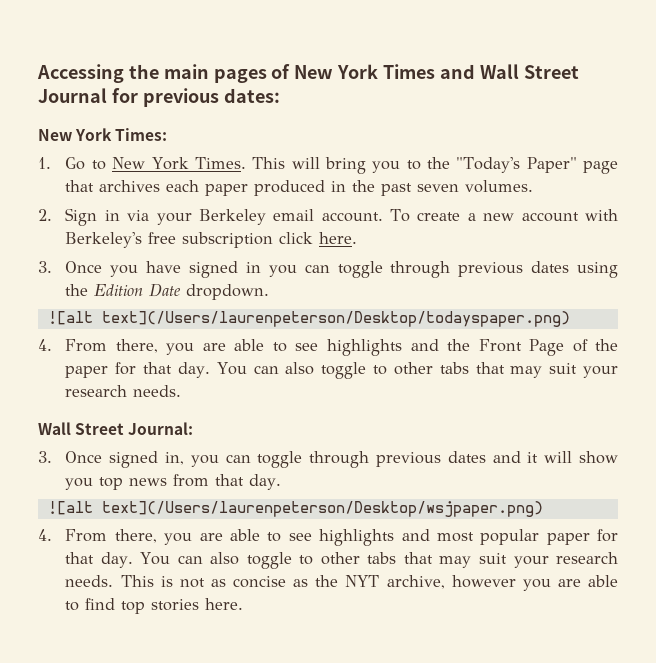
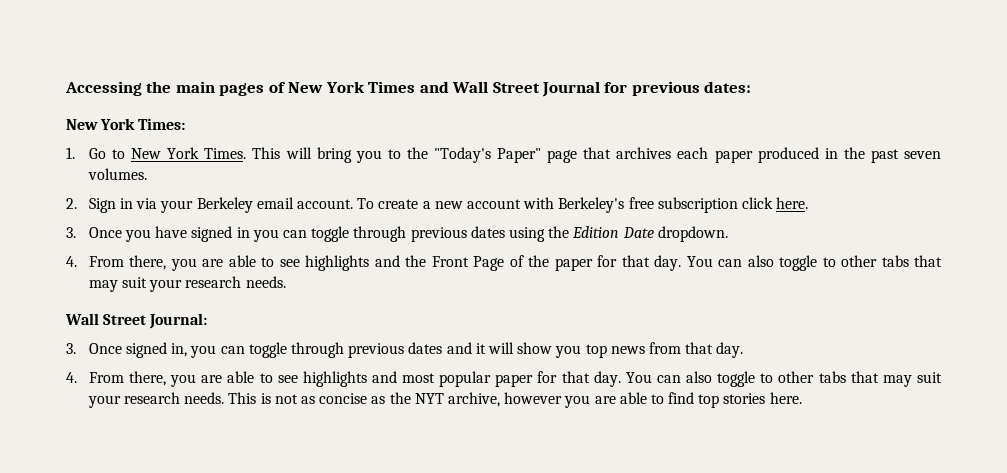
[47,311,570,327] // ![alt text](/Users/laurenpeterson/Desktop/todayspaper.png) -> (728, 234) none
[47,501,543,517] // ![alt text](/Users/laurenpeterson/Desktop/wsjpaper.png) -> (744, 350) none

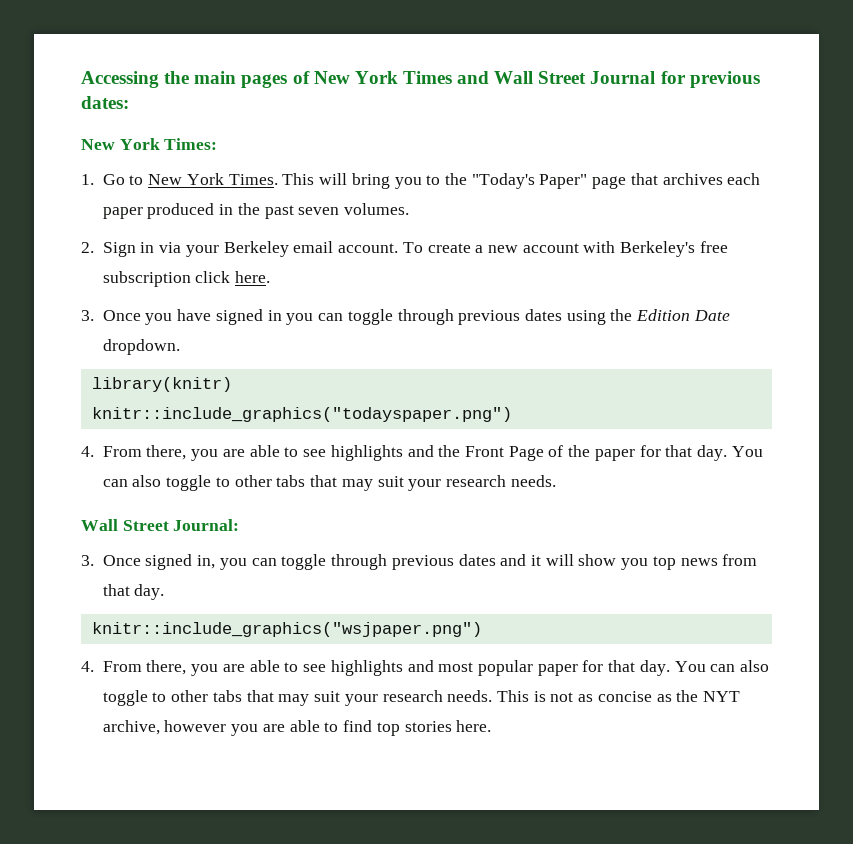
(728, 234) none -> [91,377,232,392] [91,407,512,422] // library(knitr) // knitr::include_graphics("todayspaper.png")
(744, 350) none -> [91,622,482,637] // knitr::include_graphics("wsjpaper.png")

